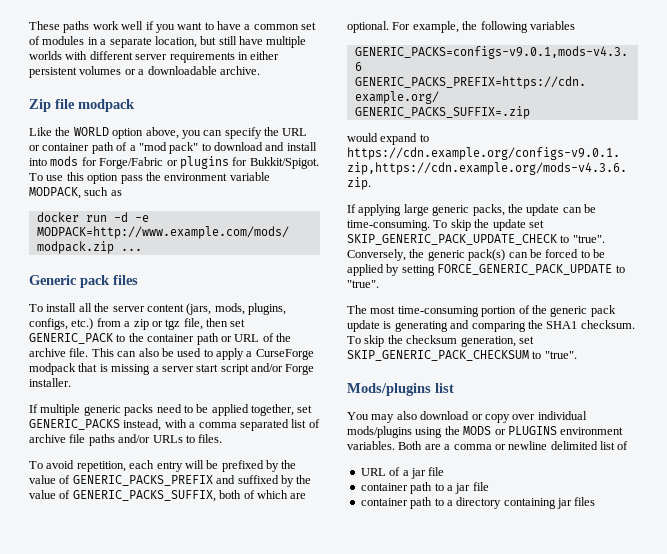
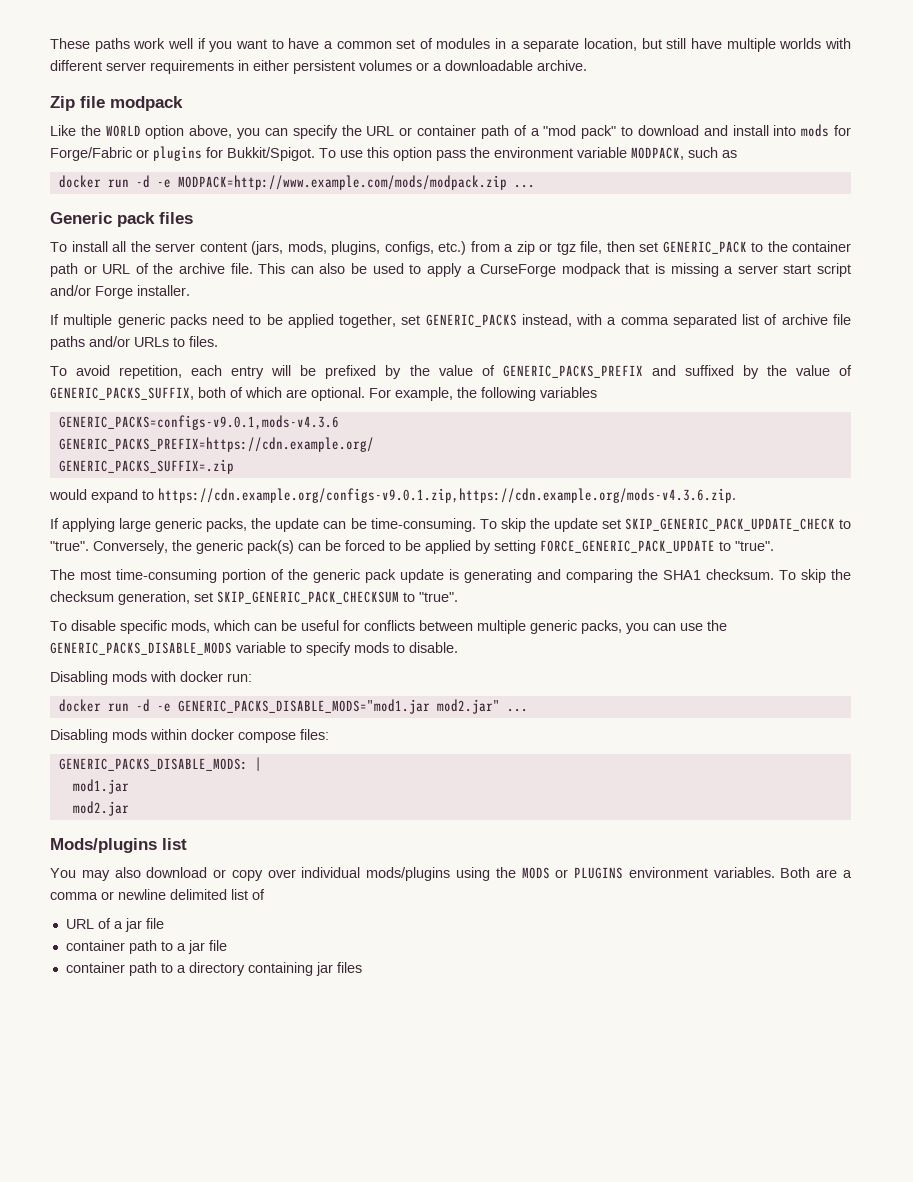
(577, 355) none -> [50,620,727,634] [50,642,458,656] [50,671,252,685] [58,699,528,714] [50,729,329,743] [58,757,262,771] [72,779,129,794] [72,801,129,816] // To disable specific mods, which can be useful for conflicts between multiple generic packs, you can use the GENERIC_PACKS_DISABLE_MODS variable to specify mods to disable. // Disabling mods with docker run: // docker run -d -e GENERIC_PACKS_DISABLE_MODS="mod1.jar mod2.jar" ... // Disabling mods within docker compose files: // GENERIC_PACKS_DISABLE_MODS: | // mod1.jar // mod2.jar

